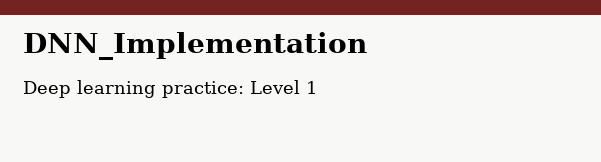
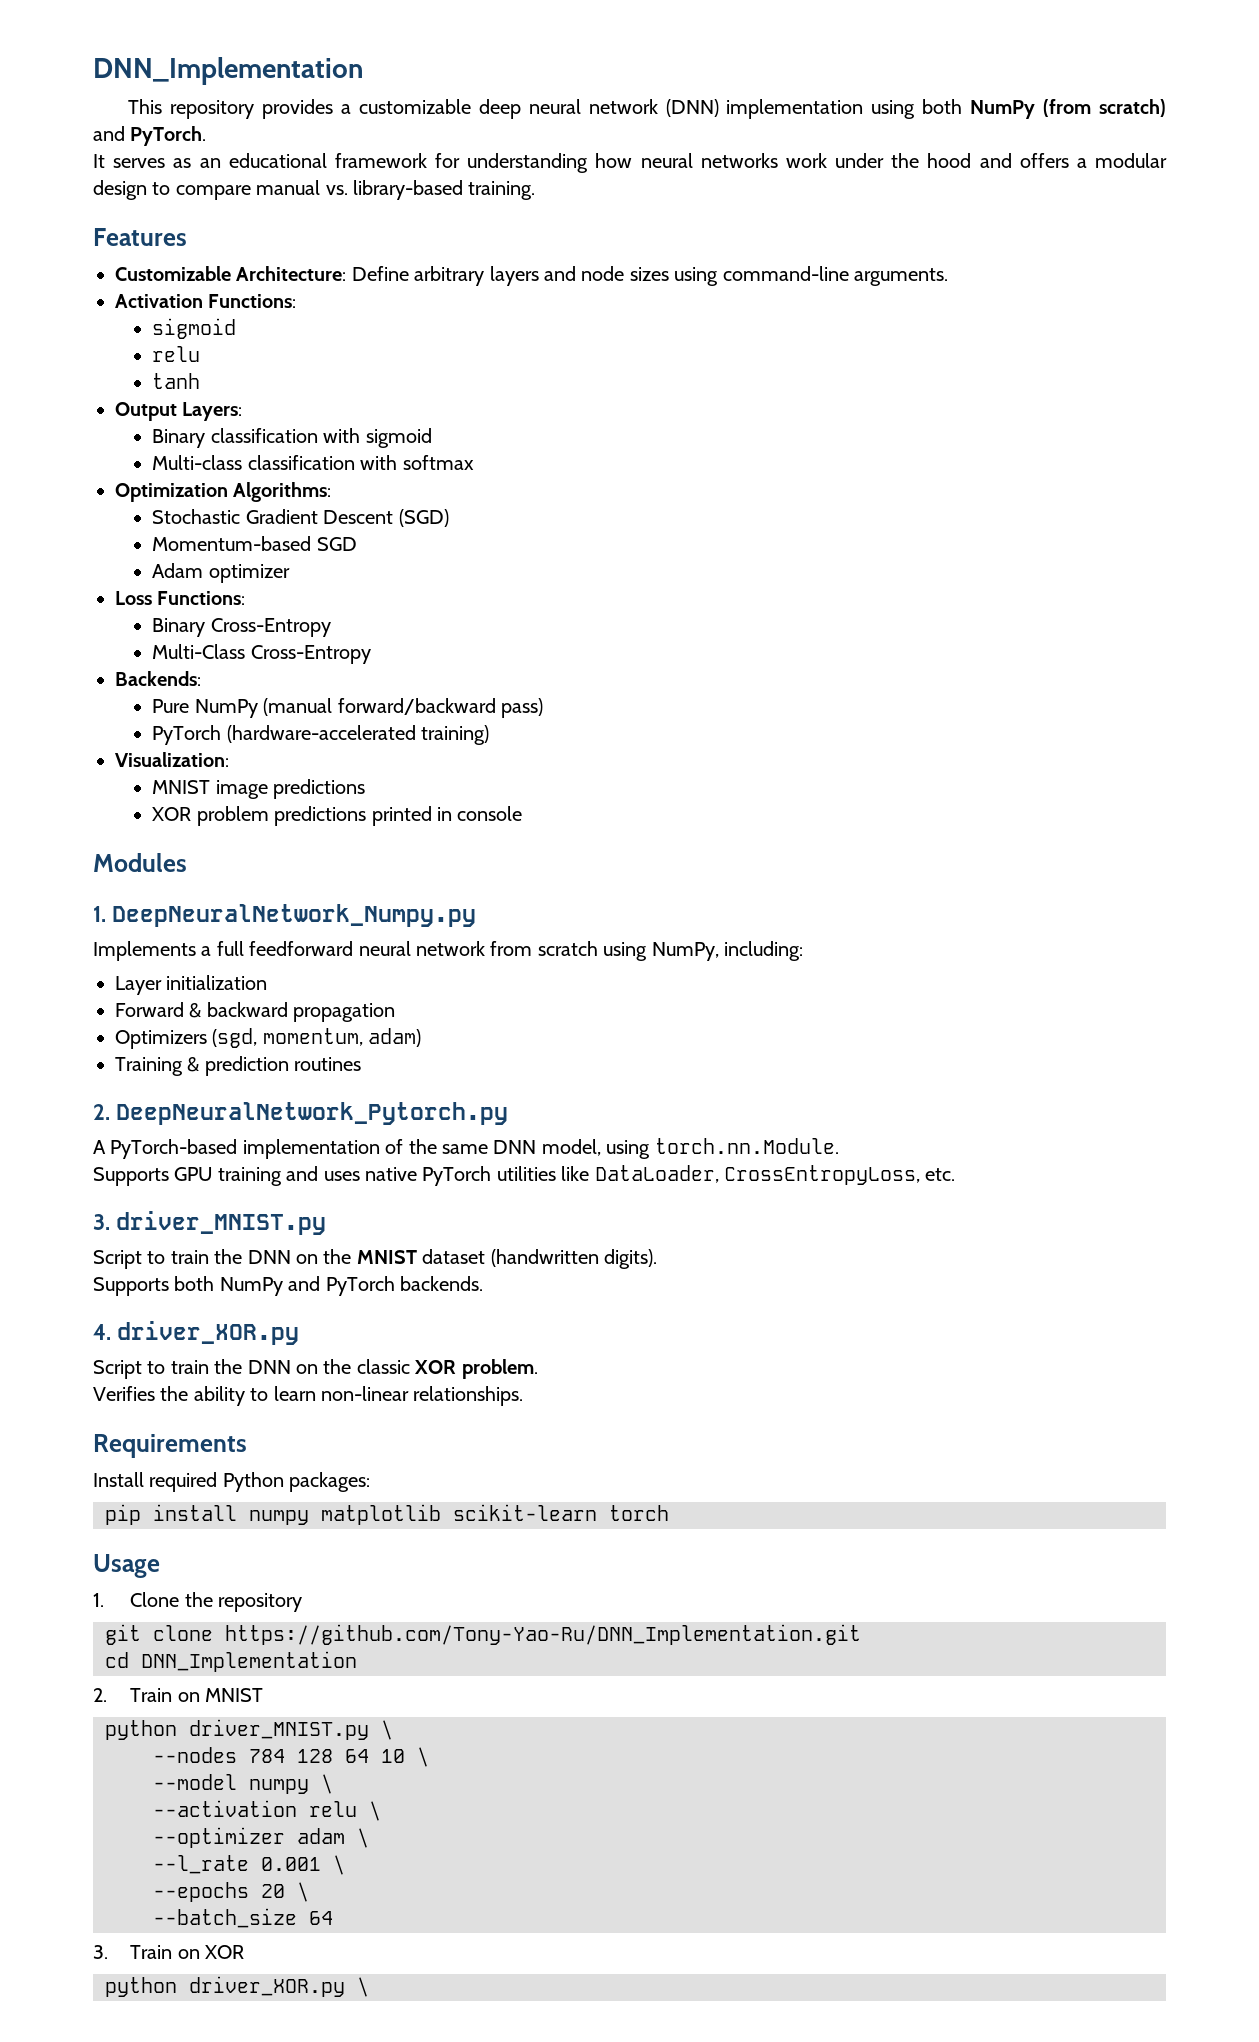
[23,32,367,60] [23,80,317,98] DNN_Implementation // Deep learning practice: Level 1 -> [93,57,363,85] [128,99,1167,119] [93,126,207,146] [93,153,1167,173] [93,180,536,200] [93,228,187,246] [115,266,948,286] [115,294,297,308] [152,318,237,339] [152,346,201,362] [152,373,201,389] [115,402,243,421] [152,428,432,448] [152,455,474,470] [115,482,332,502] [152,509,449,527] [152,536,357,551] [152,563,290,583] [115,591,246,605] [152,618,331,637] [152,644,371,664] [115,671,201,686] [152,698,544,718] [152,725,490,745] [115,752,229,767] [152,779,366,799] [152,806,523,826] [93,853,187,872] [93,904,477,927] [93,941,803,961] [115,975,268,995] [115,1002,396,1022] [115,1028,422,1049] [115,1056,362,1076] [93,1102,509,1125] [93,1138,839,1159] [93,1165,956,1186] [93,1211,327,1235] [93,1249,657,1269] [93,1276,483,1296] [93,1321,300,1345] [93,1359,538,1379] [93,1386,524,1406] [93,1434,247,1458] [93,1472,371,1492] [105,1504,669,1525] [93,1554,160,1578] [93,1592,303,1612] [105,1624,861,1645] [105,1651,357,1672] [93,1688,264,1702] [105,1719,393,1740] [153,1747,429,1767] [153,1774,333,1794] [153,1800,381,1821] [153,1827,369,1848] [153,1855,345,1875] [153,1882,309,1902] [153,1908,333,1928] [93,1945,245,1959] [105,1976,369,1997] DNN_Implementation // This repository provides a customizable deep neural network (DNN) implementation using both NumPy (from scratch) and PyTorch. // It serves as an educational framework for understanding how neural networks work under the hood and offers a modular design to compare manual vs. library-based training. // Features // Customizable Architecture: Define arbitrary layers and node sizes using command-line arguments. // Activation Functions: // sigmoid // relu // tanh // Output Layers: // Binary classification with sigmoid // Multi-class classification with softmax // Optimization Algorithms: // Stochastic Gradient Descent (SGD) // Momentum-based SGD // Adam optimizer // Loss Functions: // Binary Cross-Entropy // Multi-Class Cross-Entropy // Backends: // Pure NumPy (manual forward/backward pass) // PyTorch (hardware-accelerated training) // Visualization: // MNIST image predictions // XOR problem predictions printed in console // Modules // 1. DeepNeuralNetwork_Numpy.py // Implements a full feedforward neural network from scratch using NumPy, including: // Layer initialization // Forward & backward propagation // Optimizers (sgd, momentum, adam) // Training & prediction routines // 2. DeepNeuralNetwork_Pytorch.py // A PyTorch-based implementation of the same DNN model, using torch.nn.Module. // Supports GPU training and uses native PyTorch utilities like DataLoader, CrossEntropyLoss, etc. // 3. driver_MNIST.py // Script to train the DNN on the MNIST dataset (handwritten digits). // Supports both NumPy and PyTorch backends. // 4. driver_XOR.py // Script to train the DNN on the classic XOR problem. // Verifies the ability to learn non-linear relationships. // Requirements // Install required Python packages: // pip install numpy matplotlib scikit-learn torch // Usage // 1. Clone the repository // git clone https://github.com/Tony-Yao-Ru/DNN_Implementation.git // cd DNN_Implementation // 2. Train on MNIST // python driver_MNIST.py \ // --nodes 784 128 64 10 \ // --model numpy \ // --activation relu \ // --optimizer adam \ // --l_rate 0.001 \ // --epochs 20 \ // --batch_size 64 // 3. Train on XOR // python driver_XOR.py \

